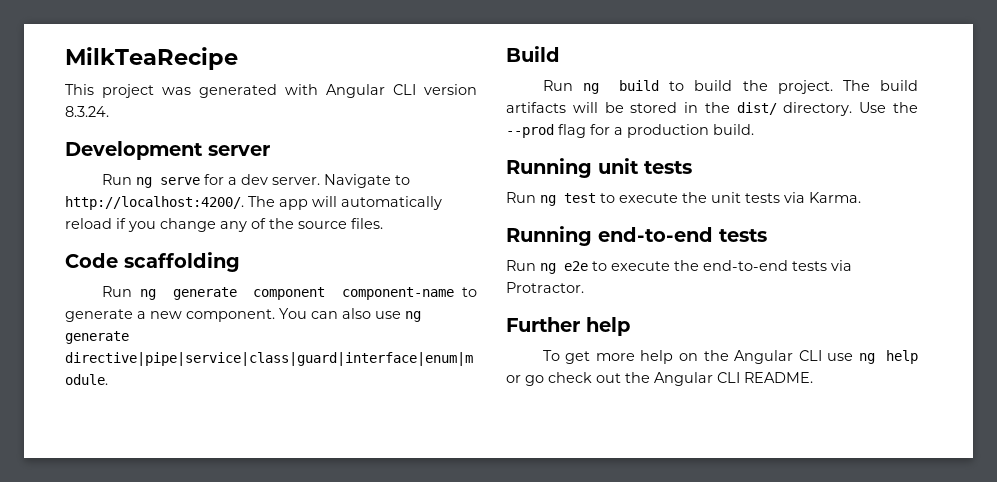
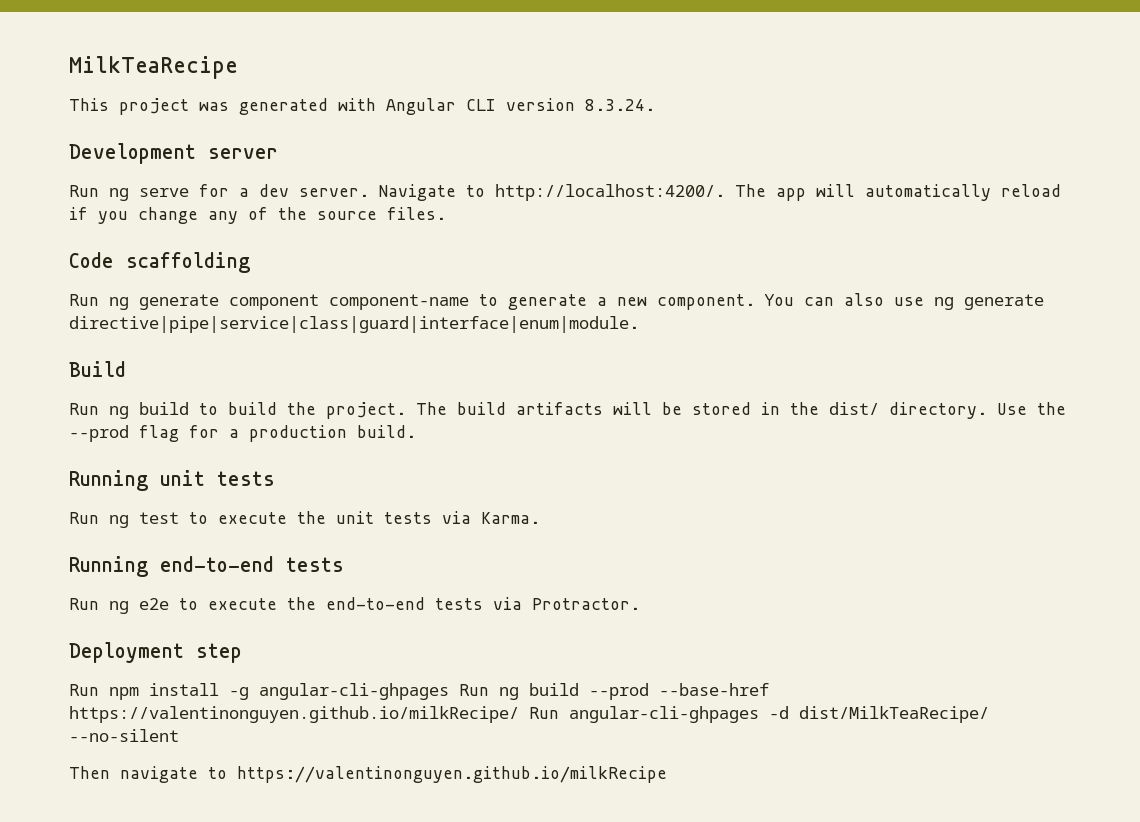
[506,317,630,336] [542,350,918,364] [506,372,813,386] Further help // To get more help on the Angular CLI use ng help or go check out the Angular CLI README. -> [69,642,242,663] [69,683,769,700] [69,706,989,723] [69,729,179,742] [69,766,667,783] Deployment step // Run npm install -g angular-cli-ghpages Run ng build --prod --base-href https://valentinonguyen.github.io/milkRecipe/ Run angular-cli-ghpages -d dist/MilkTeaRecipe/ --no-silent // Then navigate to https://valentinonguyen.github.io/milkRecipe

